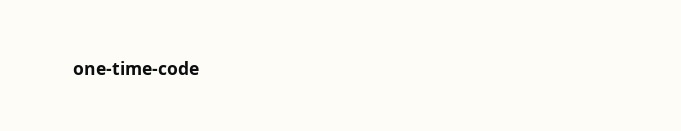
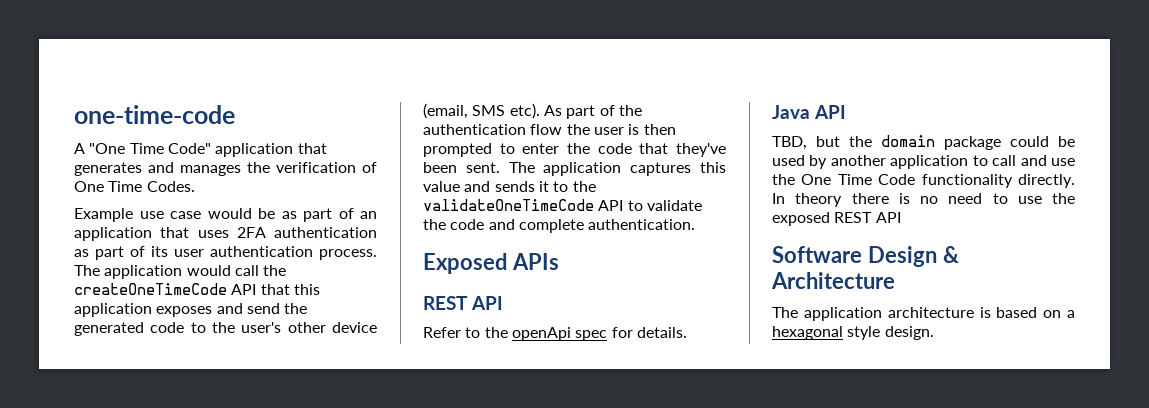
(199, 68) none -> [74,143,327,157] [74,162,377,176] [74,181,195,192] [74,208,377,222] [74,227,377,241] [74,246,377,260] [74,265,287,279] [74,283,320,295] [74,303,308,317] [74,322,377,336] [423,103,642,119] [423,124,676,135] [423,143,726,157] [423,162,726,176] [423,181,596,192] [423,199,702,211] [423,219,696,233] [423,253,559,274] [423,296,503,310] [423,327,687,341] [772,105,846,119] [772,135,1075,150] [772,155,1075,169] [772,174,1075,188] [772,193,1075,207] [772,212,901,226] [772,246,959,267] [771,272,895,289] [772,307,1075,321] [772,326,934,340] // A "One Time Code" application that generates and manages the verification of One Time Codes. // Example use case would be as part of an application that uses 2FA authentication as part of its user authentication process. The application would call the createOneTimeCode API that this application exposes and send the generated code to the user's other device (email, SMS etc). As part of the authentication flow the user is then prompted to enter the code that they've been sent. The application captures this value and sends it to the validateOneTimeCode API to validate the code and complete authentication. // Exposed APIs // REST API // Refer to the openApi spec for details. // Java API // TBD, but the domain package could be used by another application to call and use the One Time Code functionality directly. In theory there is no need to use the exposed REST API // Software Design & Architecture // The application architecture is based on a hexagonal style design.

